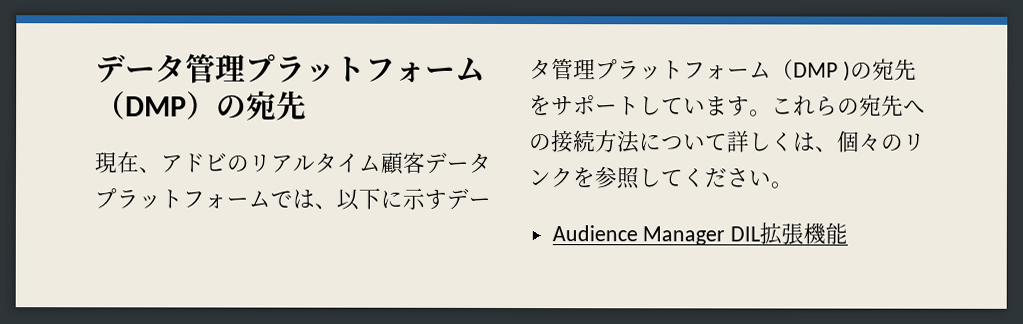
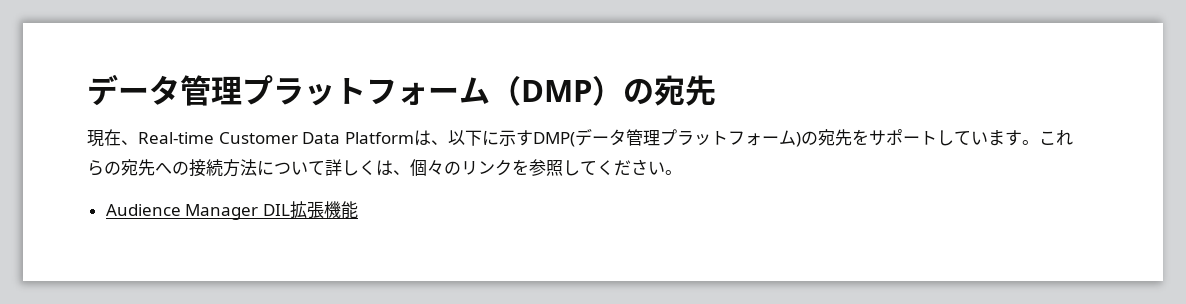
[160,151,492,175] [94,188,293,209] アドビのリアルタイム顧客データプラットフォームで -> [138,132,414,144] Real-time Customer Data Platform
[446,188,491,210] [529,58,838,81] データ管理プラットフォーム（DMP -> [532,128,796,147] DMP(データ管理プラットフォーム

